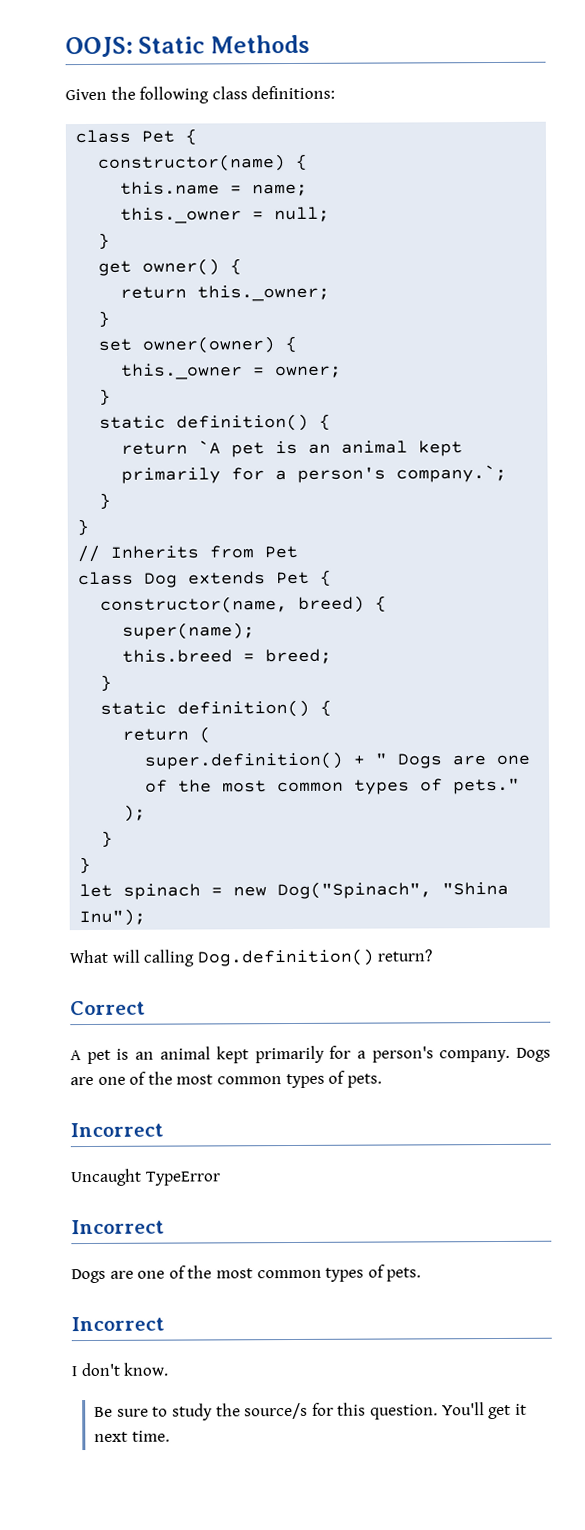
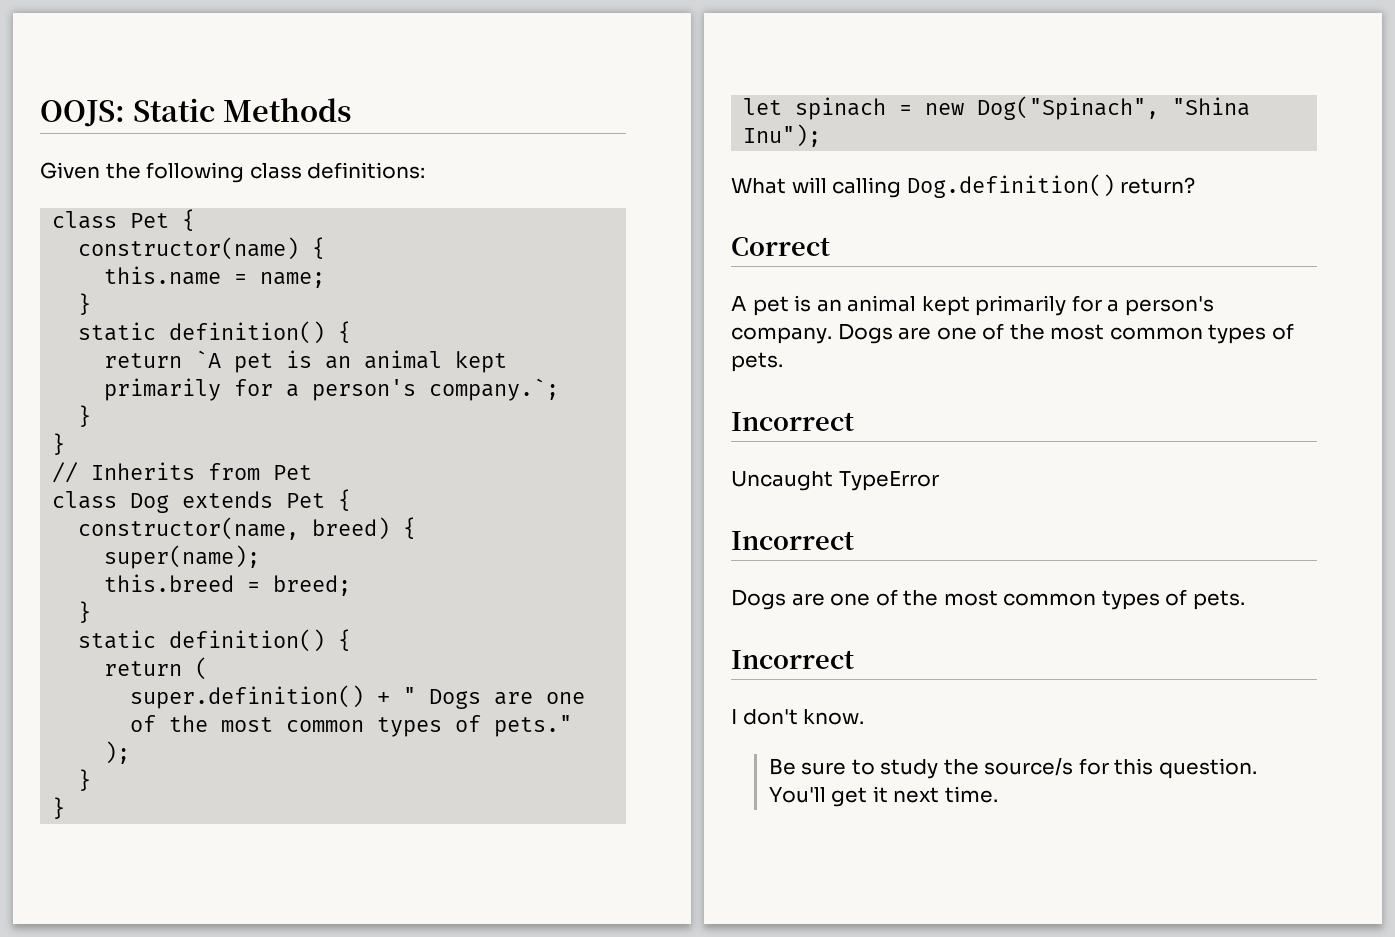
[120,206,331,224] [98,232,111,249] [98,258,243,276] [120,284,331,302] [98,310,111,327] [98,335,298,354] [121,363,343,380] // this._owner = null; // } // get owner() { // return this._owner; // } // set owner(owner) { // this._owner = owner; -> (326, 280) none

